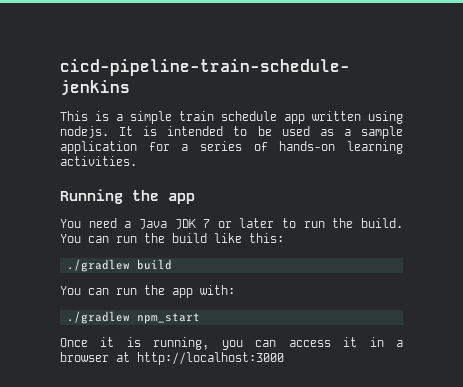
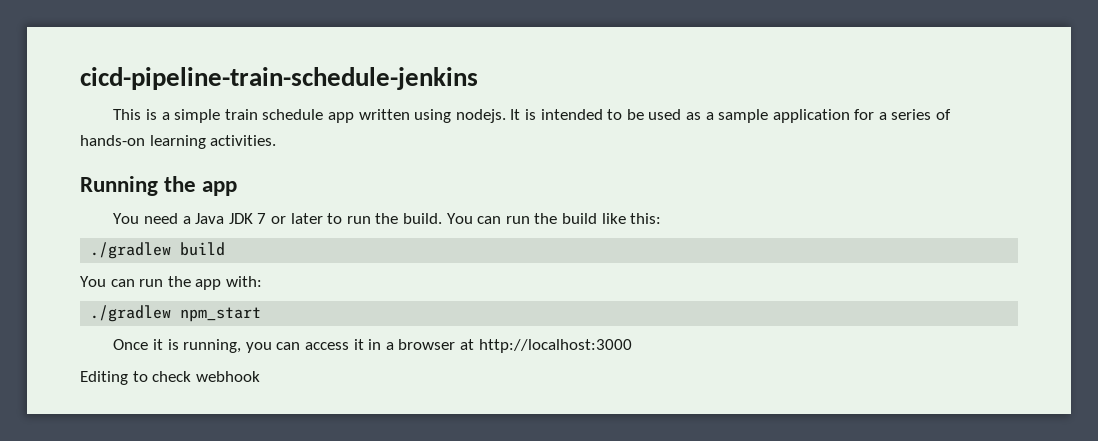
(284, 358) none -> [80,371,260,385] // Editing to check webhook

